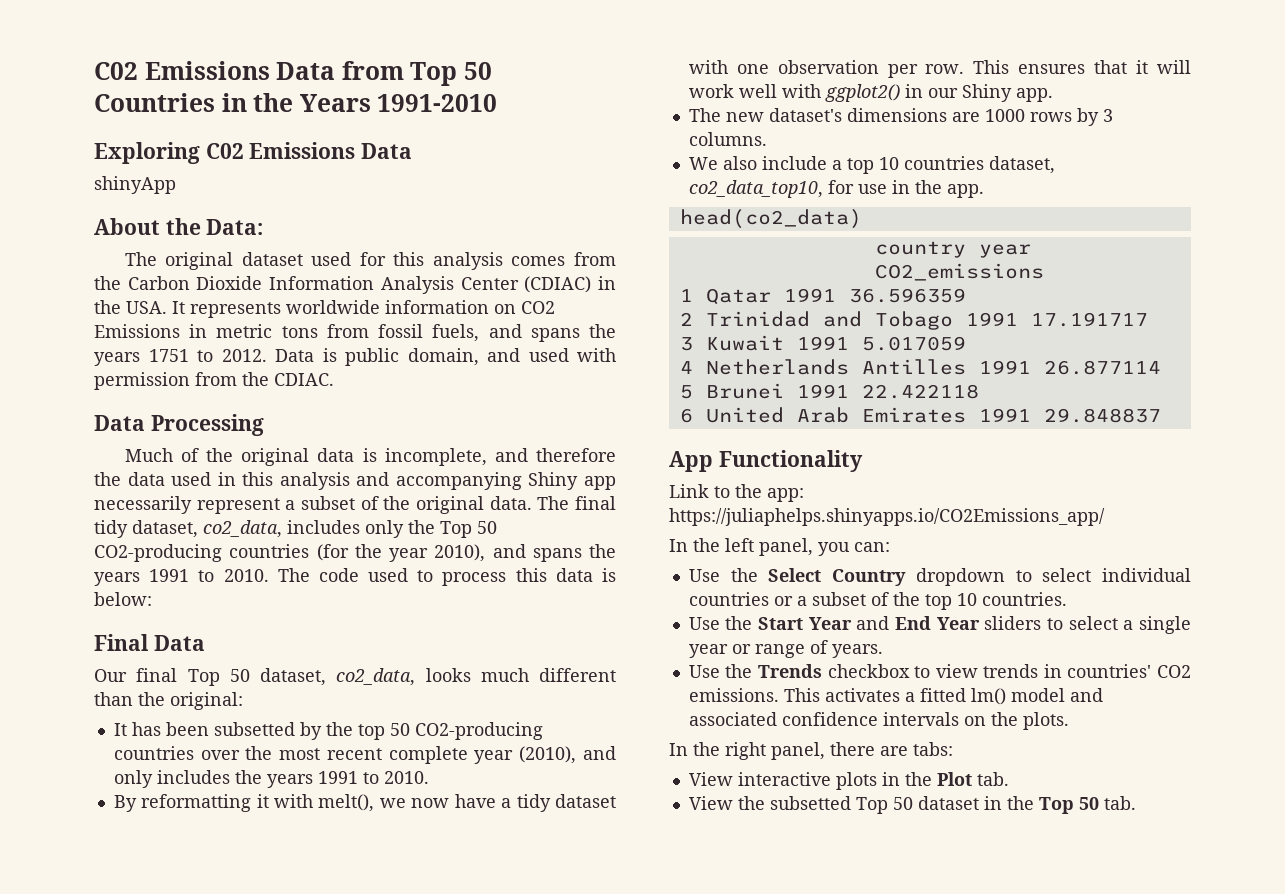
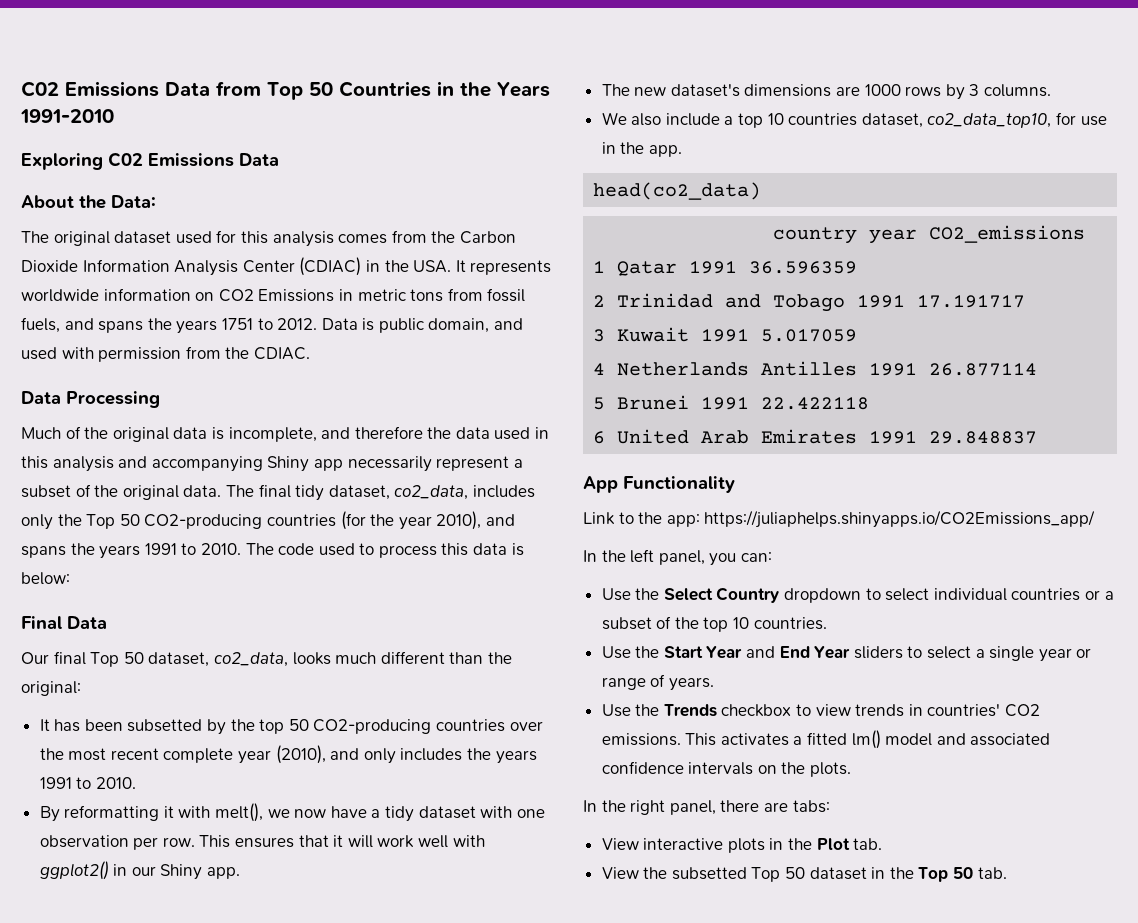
[94,176,176,194] // shinyApp -> (279, 159) none

